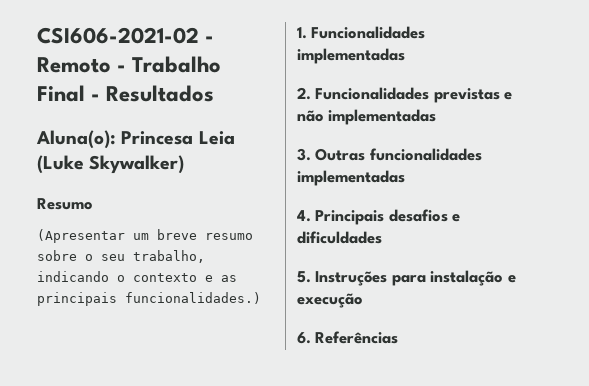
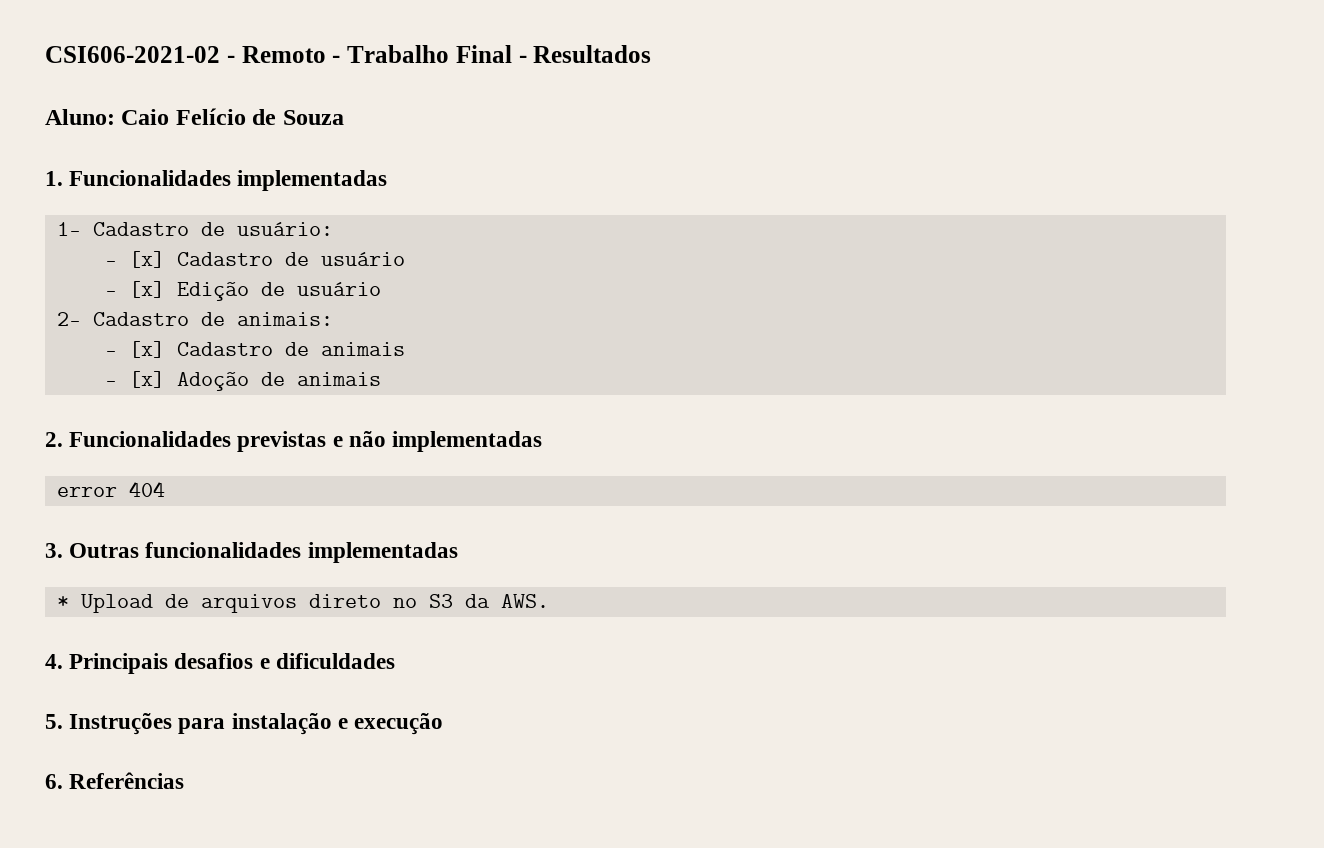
[36,130,235,149] [37,155,185,174] [37,198,93,210] [37,229,253,243] [37,250,205,263] [37,271,237,282] [37,292,261,306] [297,26,426,39] [297,48,405,64] Aluna(o): Princesa Leia (Luke Skywalker) // Resumo // (Apresentar um breve resumo sobre o seu trabalho, indicando o contexto e as principais funcionalidades.) // 1. Funcionalidades implementadas -> [45,108,344,125] [45,170,388,191] [57,222,334,236] [105,251,406,268] [105,281,382,301] [57,312,334,326] [105,341,406,358] [105,371,382,391] Aluno: Caio Felício de Souza // 1. Funcionalidades implementadas // 1- Cadastro de usuário: // - [x] Cadastro de usuário // - [x] Edição de usuário // 2- Cadastro de animais: // - [x] Cadastro de animais // - [x] Adoção de animais
(437, 117) none -> [57,481,166,497] // error 404
(405, 178) none -> [57,594,550,613] // * Upload de arquivos direto no S3 da AWS.

